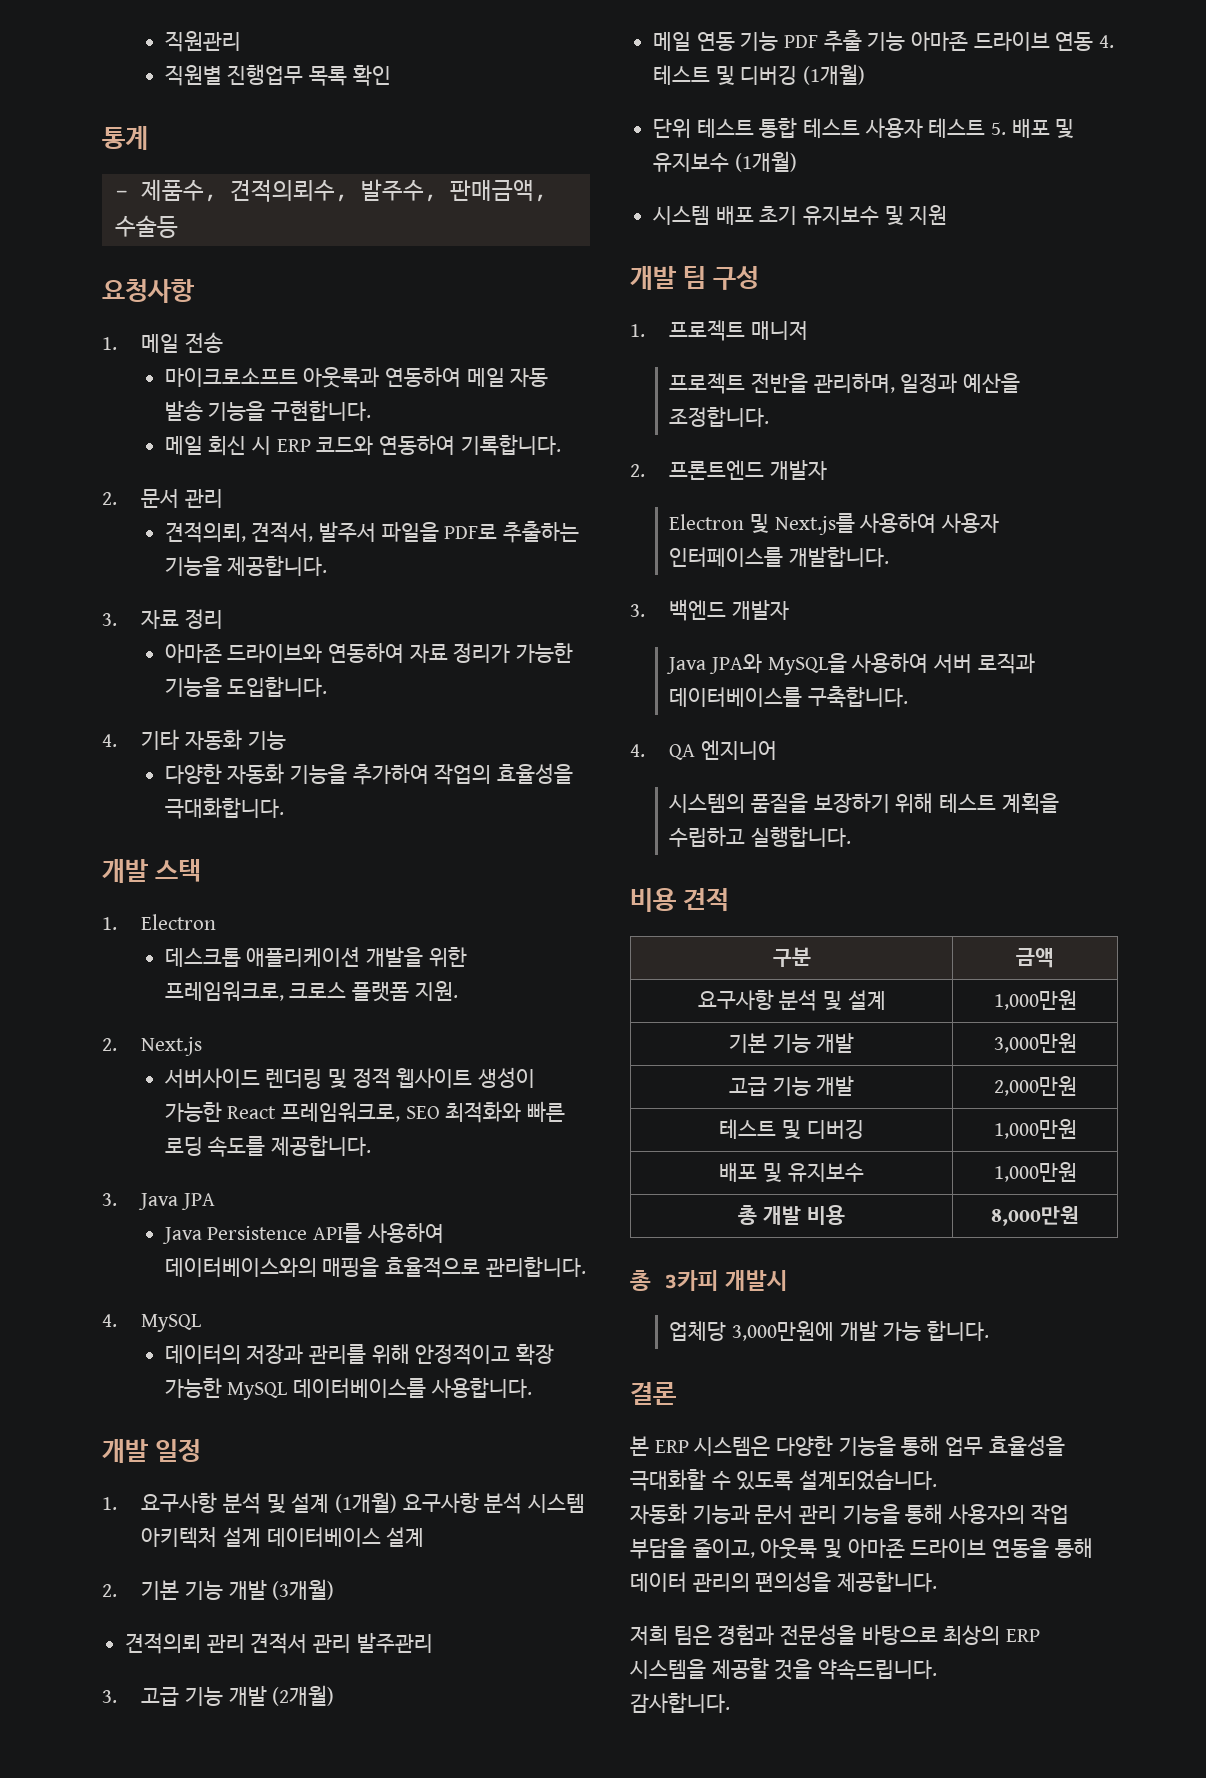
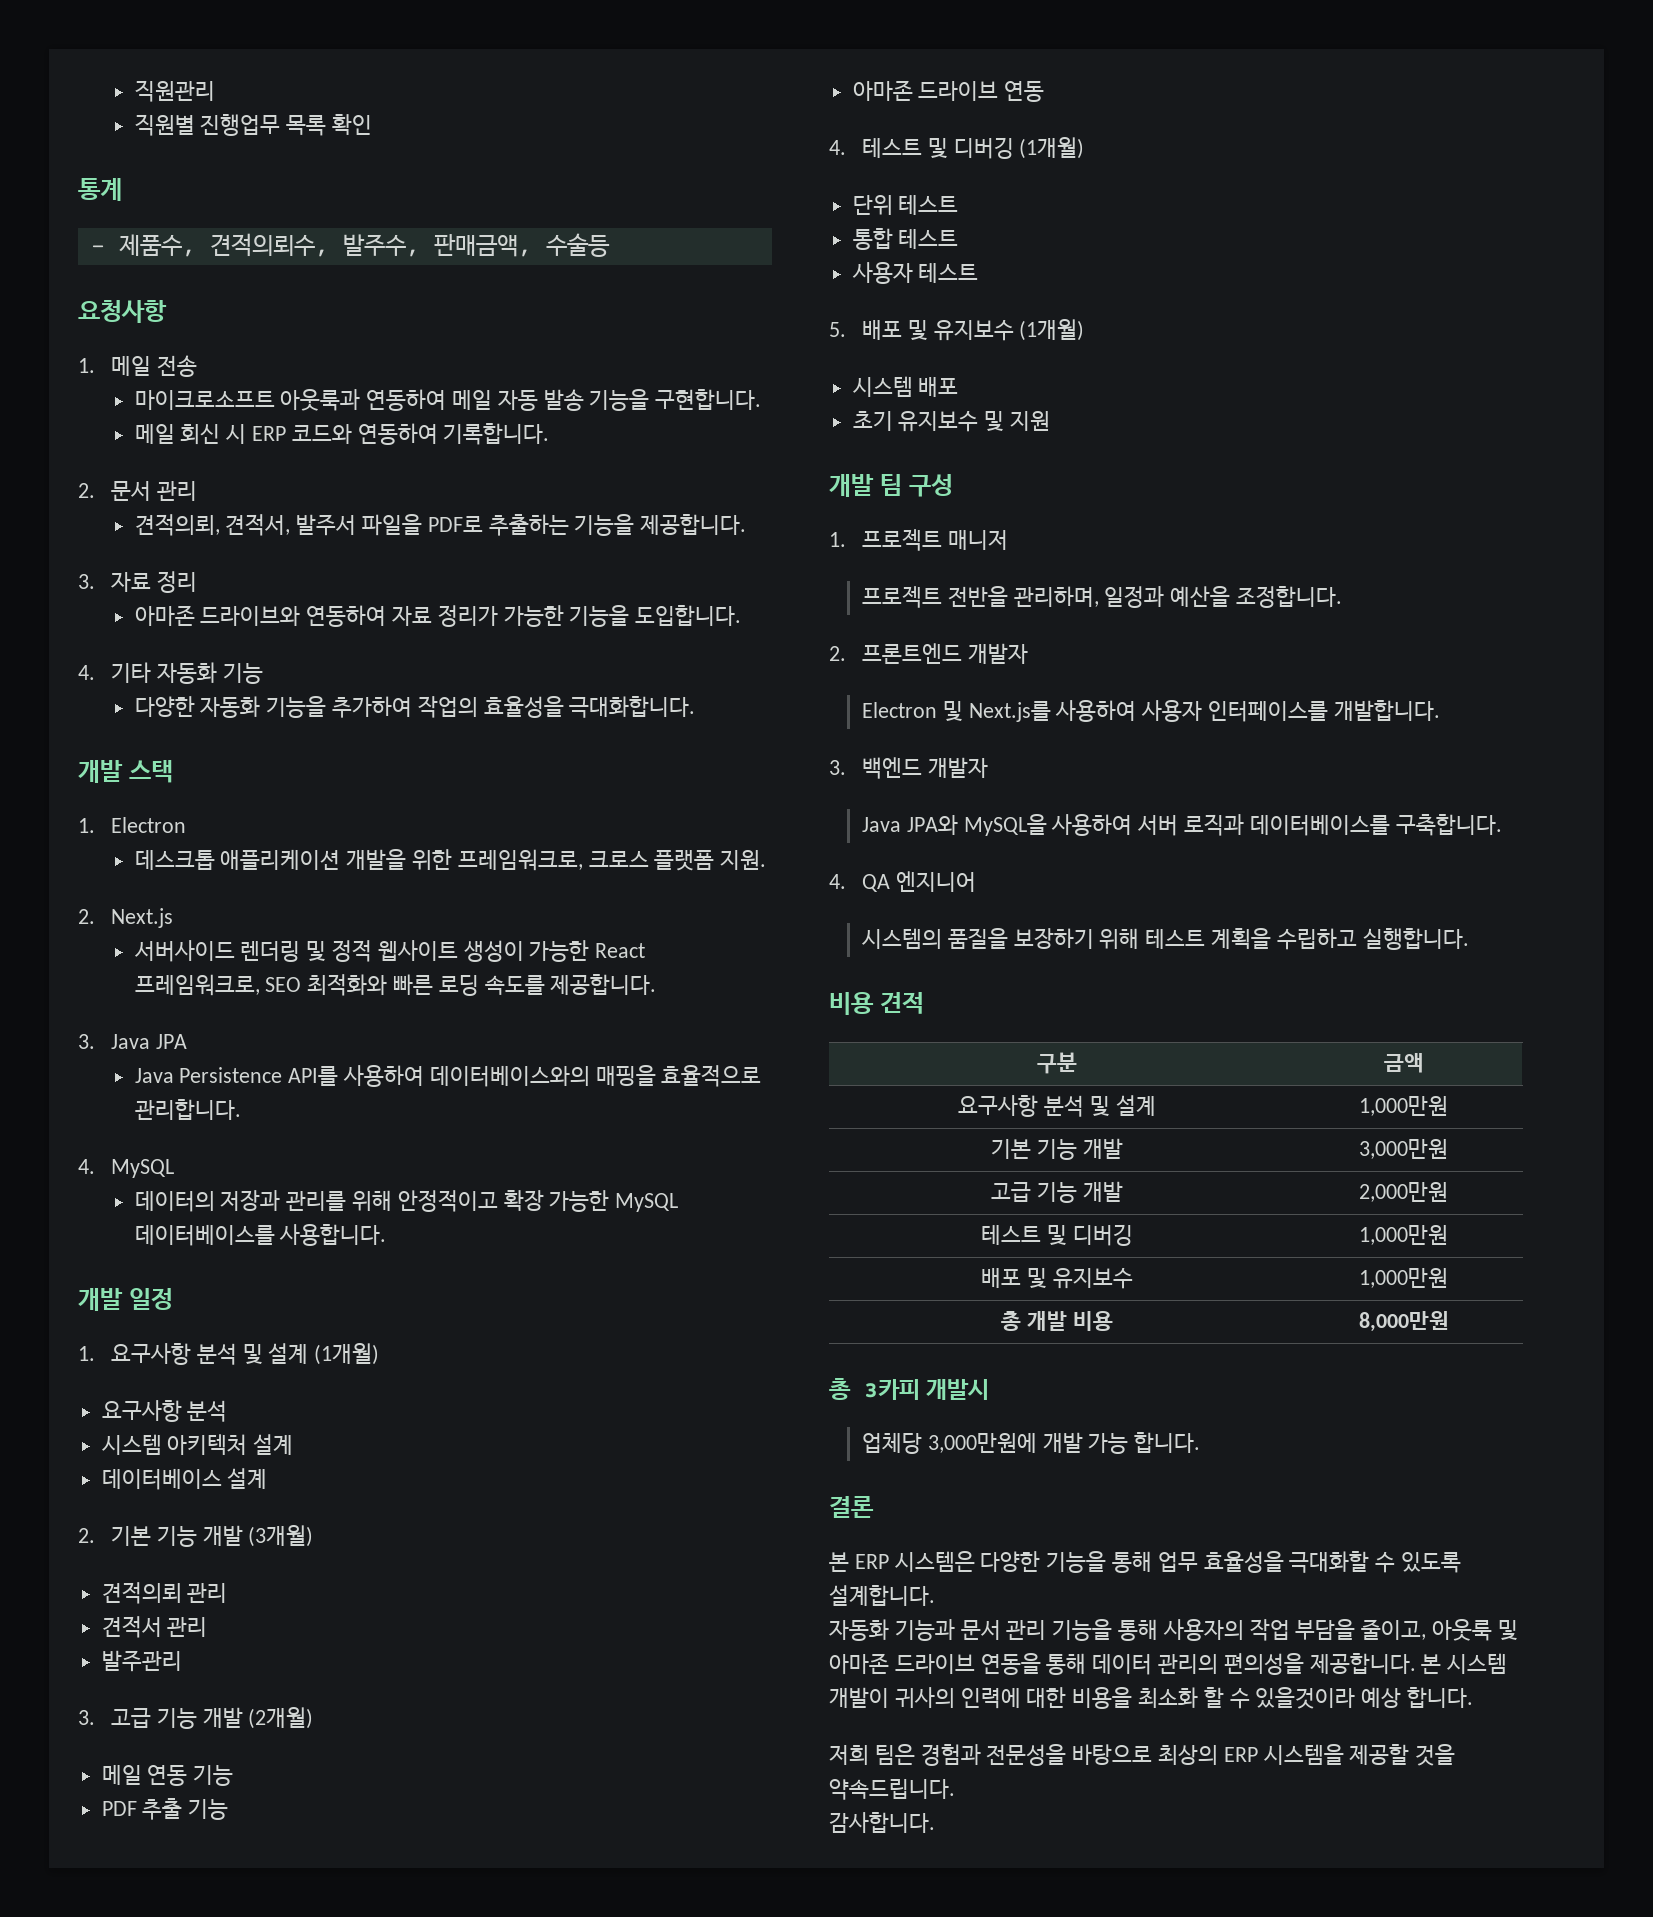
[402,1492,523,1514] 요구사항 분석 -> [101,1400,228,1422] // 요구사항 분석 //
(262, 1537) none -> (294, 1444) //
(245, 1643) none -> (228, 1593) //
(352, 1643) none -> (208, 1627) //
(779, 41) none -> (234, 1775) //
(906, 41) none -> (229, 1809) //
(1094, 41) none -> (1045, 91) //
(754, 128) none -> (959, 205) //
(861, 128) none -> (959, 239) //
(986, 128) none -> (979, 273) //
(754, 215) none -> (959, 387) //
[799,1469,938,1490] 설계되었습니다. -> [829,1585,935,1606] 설계합니다.
(938, 1581) none -> [1421,1653,1508,1674] [829,1687,1474,1709] 본 시스템 개발이 귀사의 인력에 대한 비용을 최소화 할 수 있을것이라 예상 합니다.

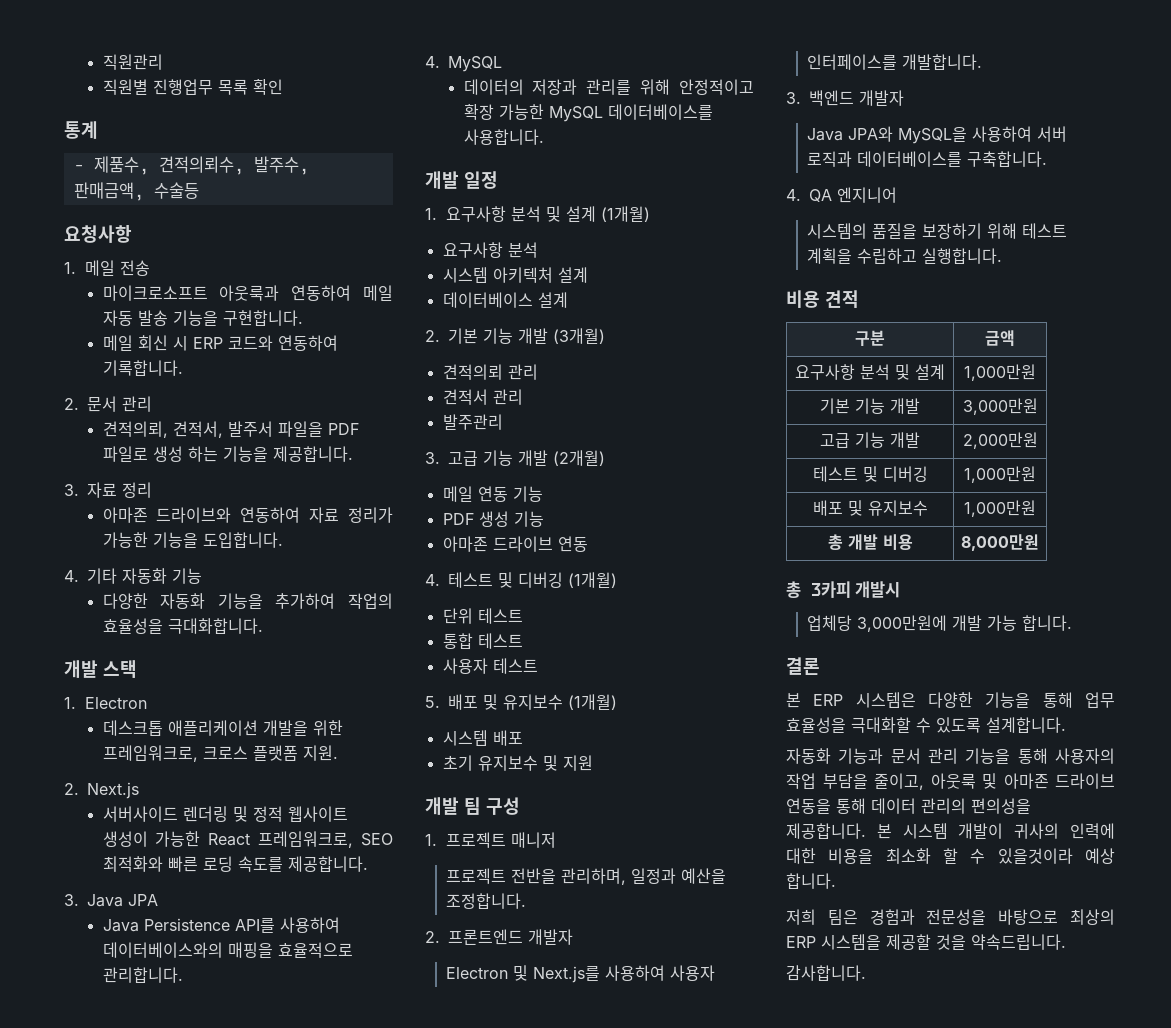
[427,514,569,536] PDF로 추출하는 -> [327,423,359,435] [102,446,218,462] PDF 파일로 생성 하는
[142,1798,183,1820] 추출 -> [478,511,509,527] 생성

